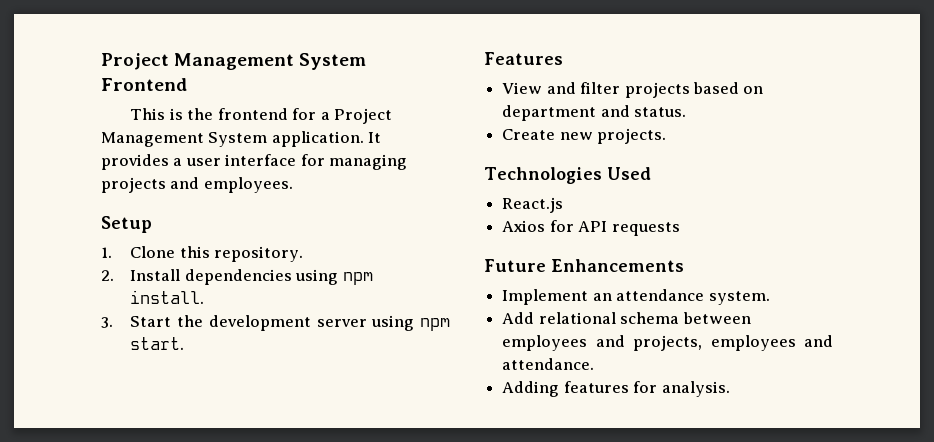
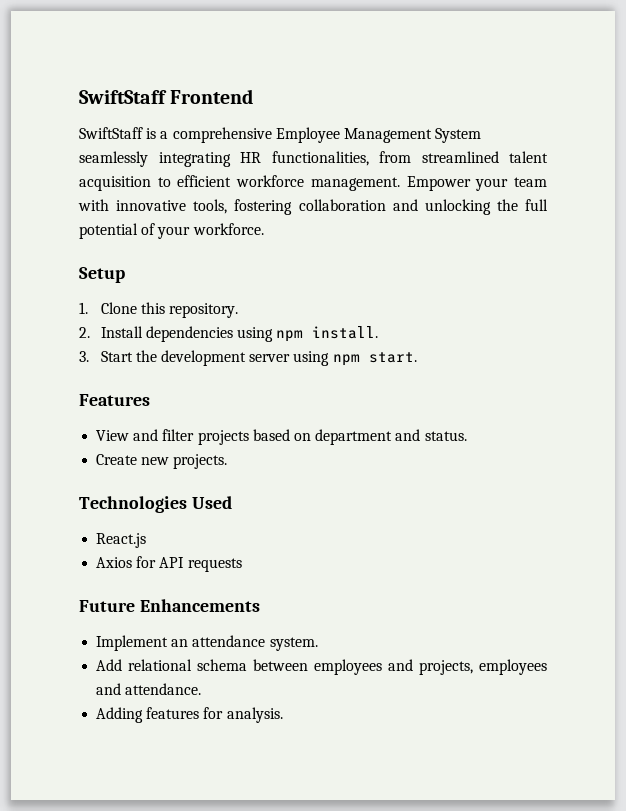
[101,53,367,70] [101,78,187,91] [130,108,392,124] [101,131,382,147] [101,154,408,170] [101,177,293,193] Project Management System Frontend // This is the frontend for a Project Management System application. It provides a user interface for managing projects and employees. -> [79,89,254,104] [79,127,482,143] [79,151,548,167] [79,175,547,191] [78,199,548,215] [79,223,264,239] SwiftStaff Frontend // SwiftStaff is a comprehensive Employee Management System seamlessly integrating HR functionalities, from streamlined talent acquisition to efficient workforce management. Empower your team with innovative tools, fostering collaboration and unlocking the full potential of your workforce.

